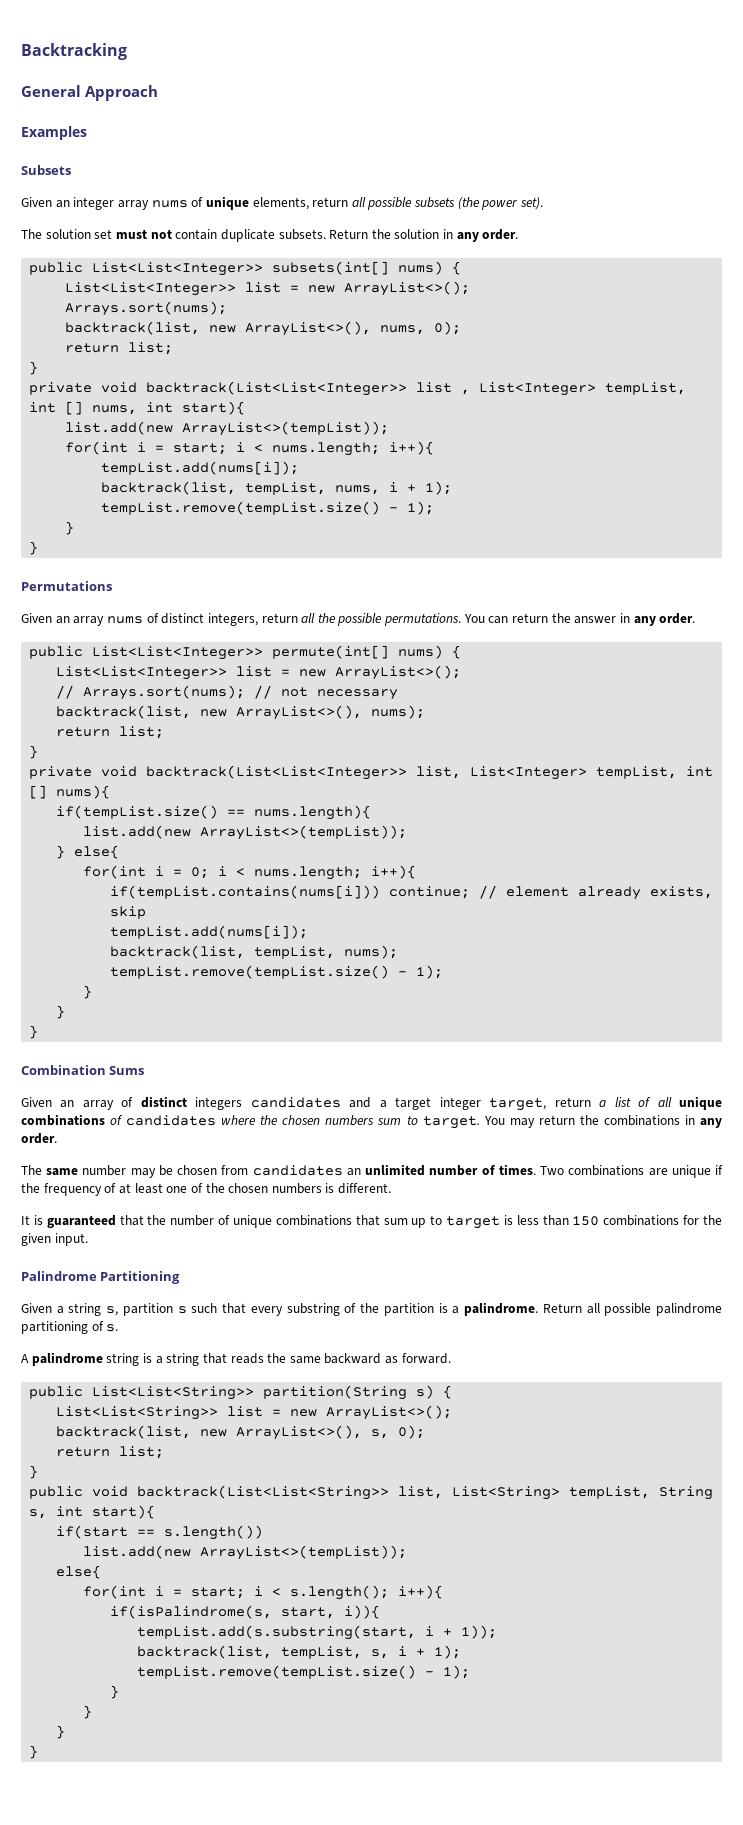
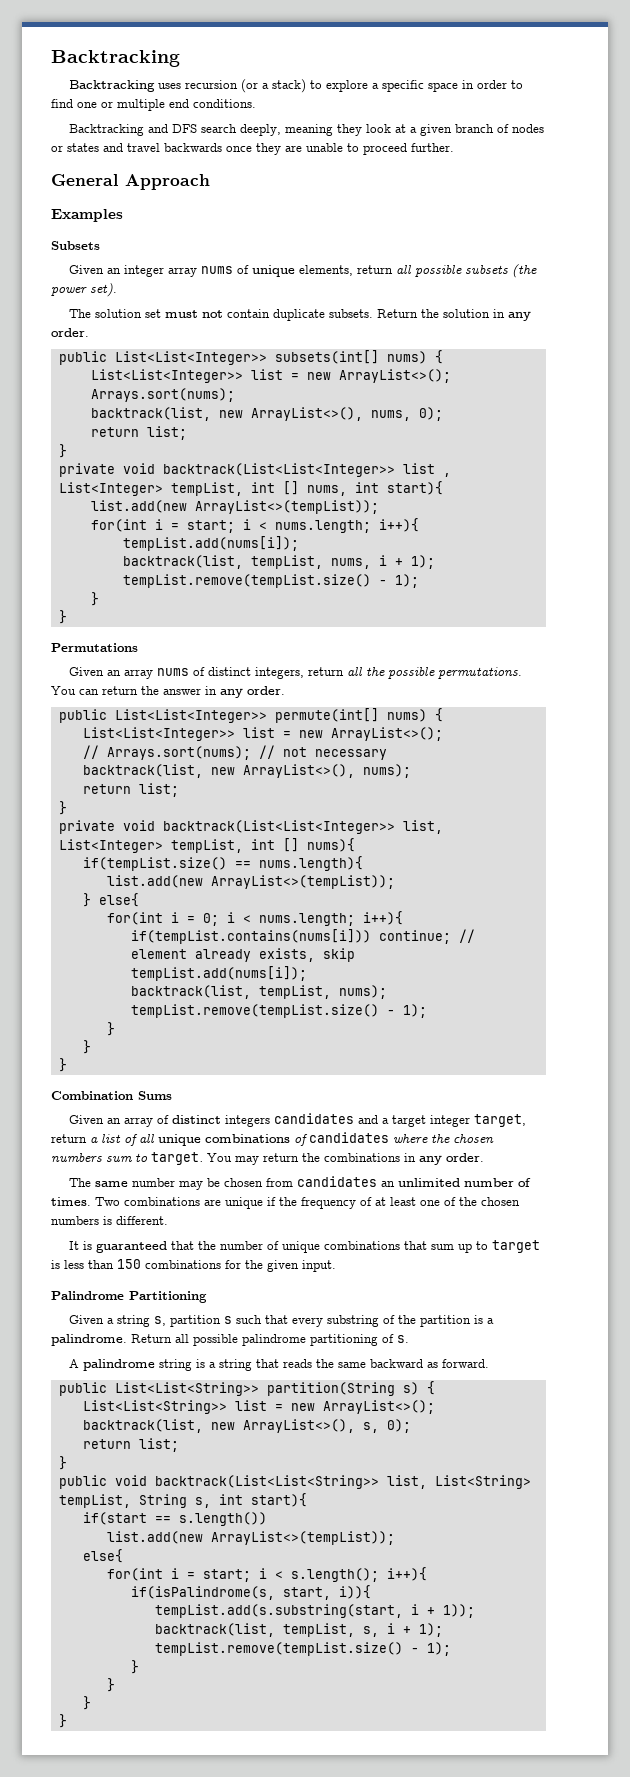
[21,43,127,60] Backtracking -> [51,50,180,67] [69,79,524,93] [51,99,256,111] [69,124,545,136] [51,143,454,155] Backtracking // Backtracking uses recursion (or a stack) to explore a specific space in order to find one or multiple end conditions. // Backtracking and DFS search deeply, meaning they look at a given branch of nodes or states and travel backwards once they are unable to proceed further.

